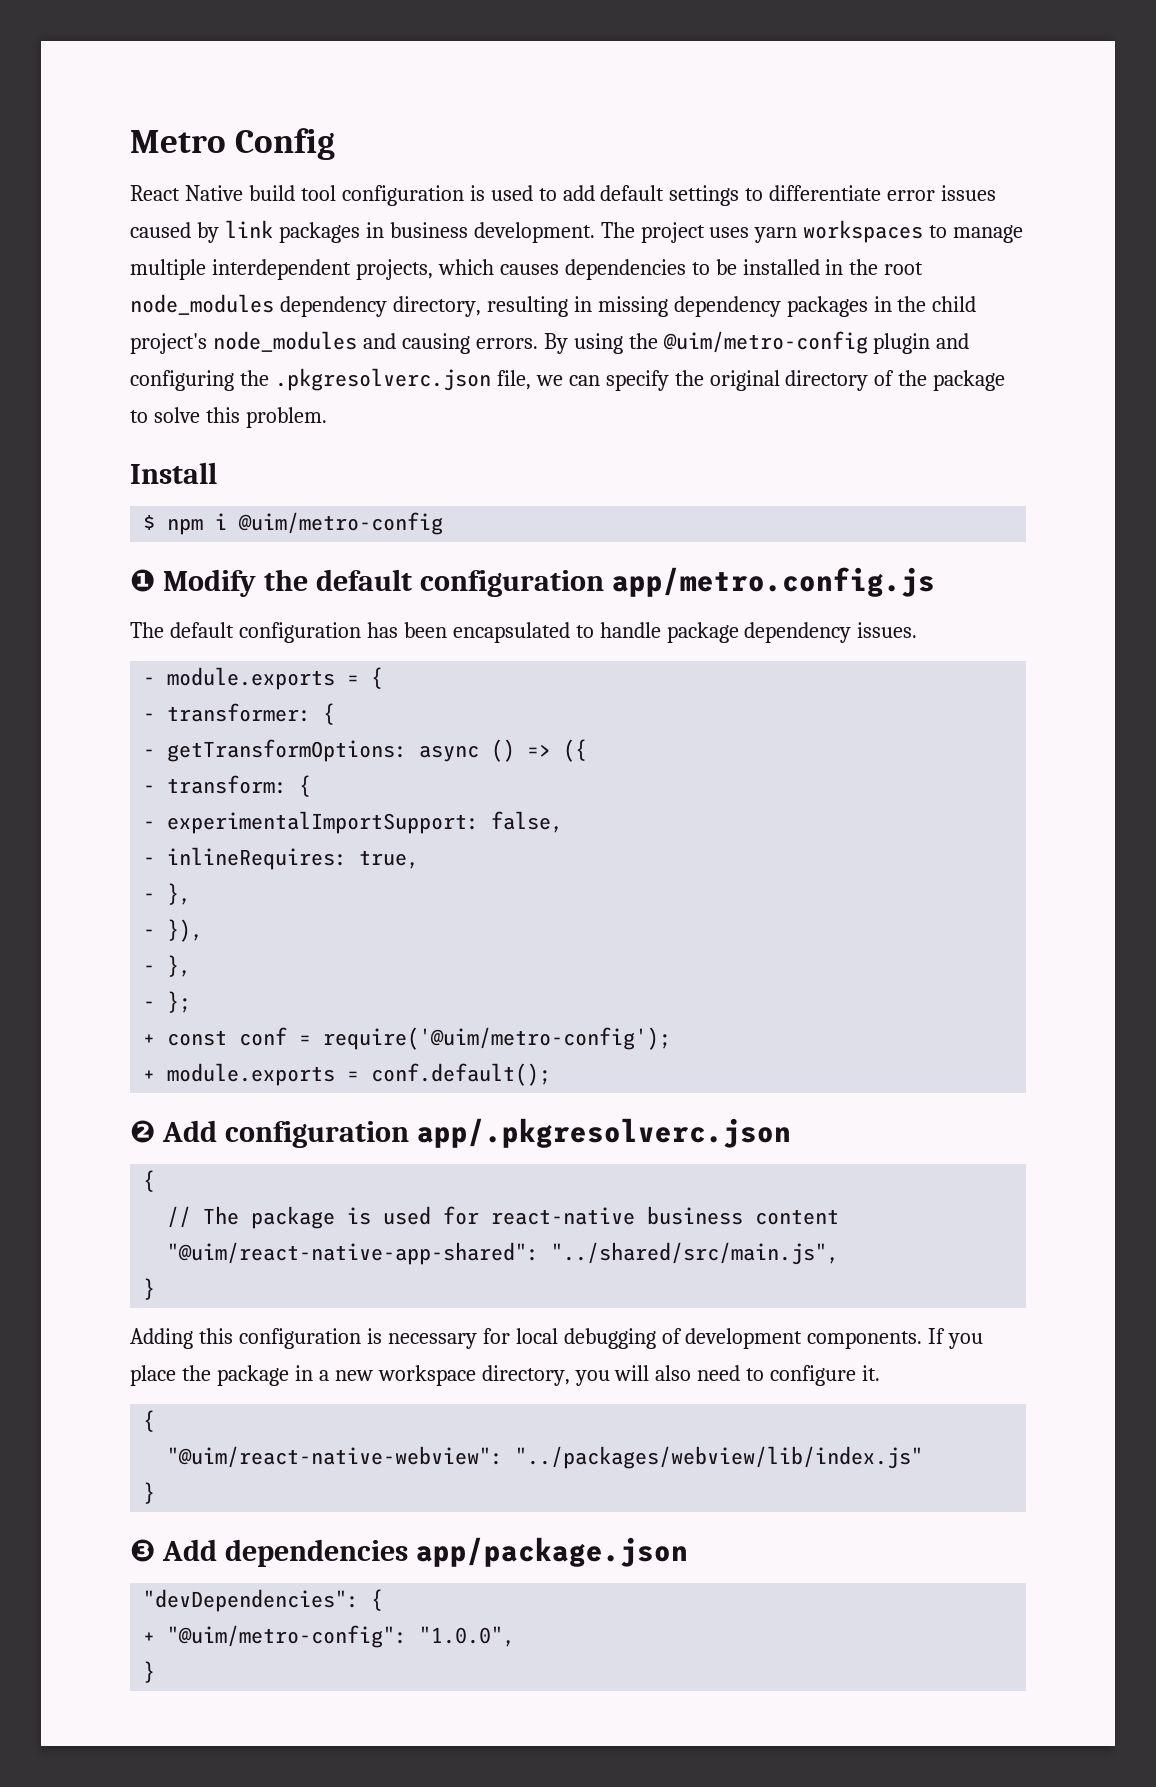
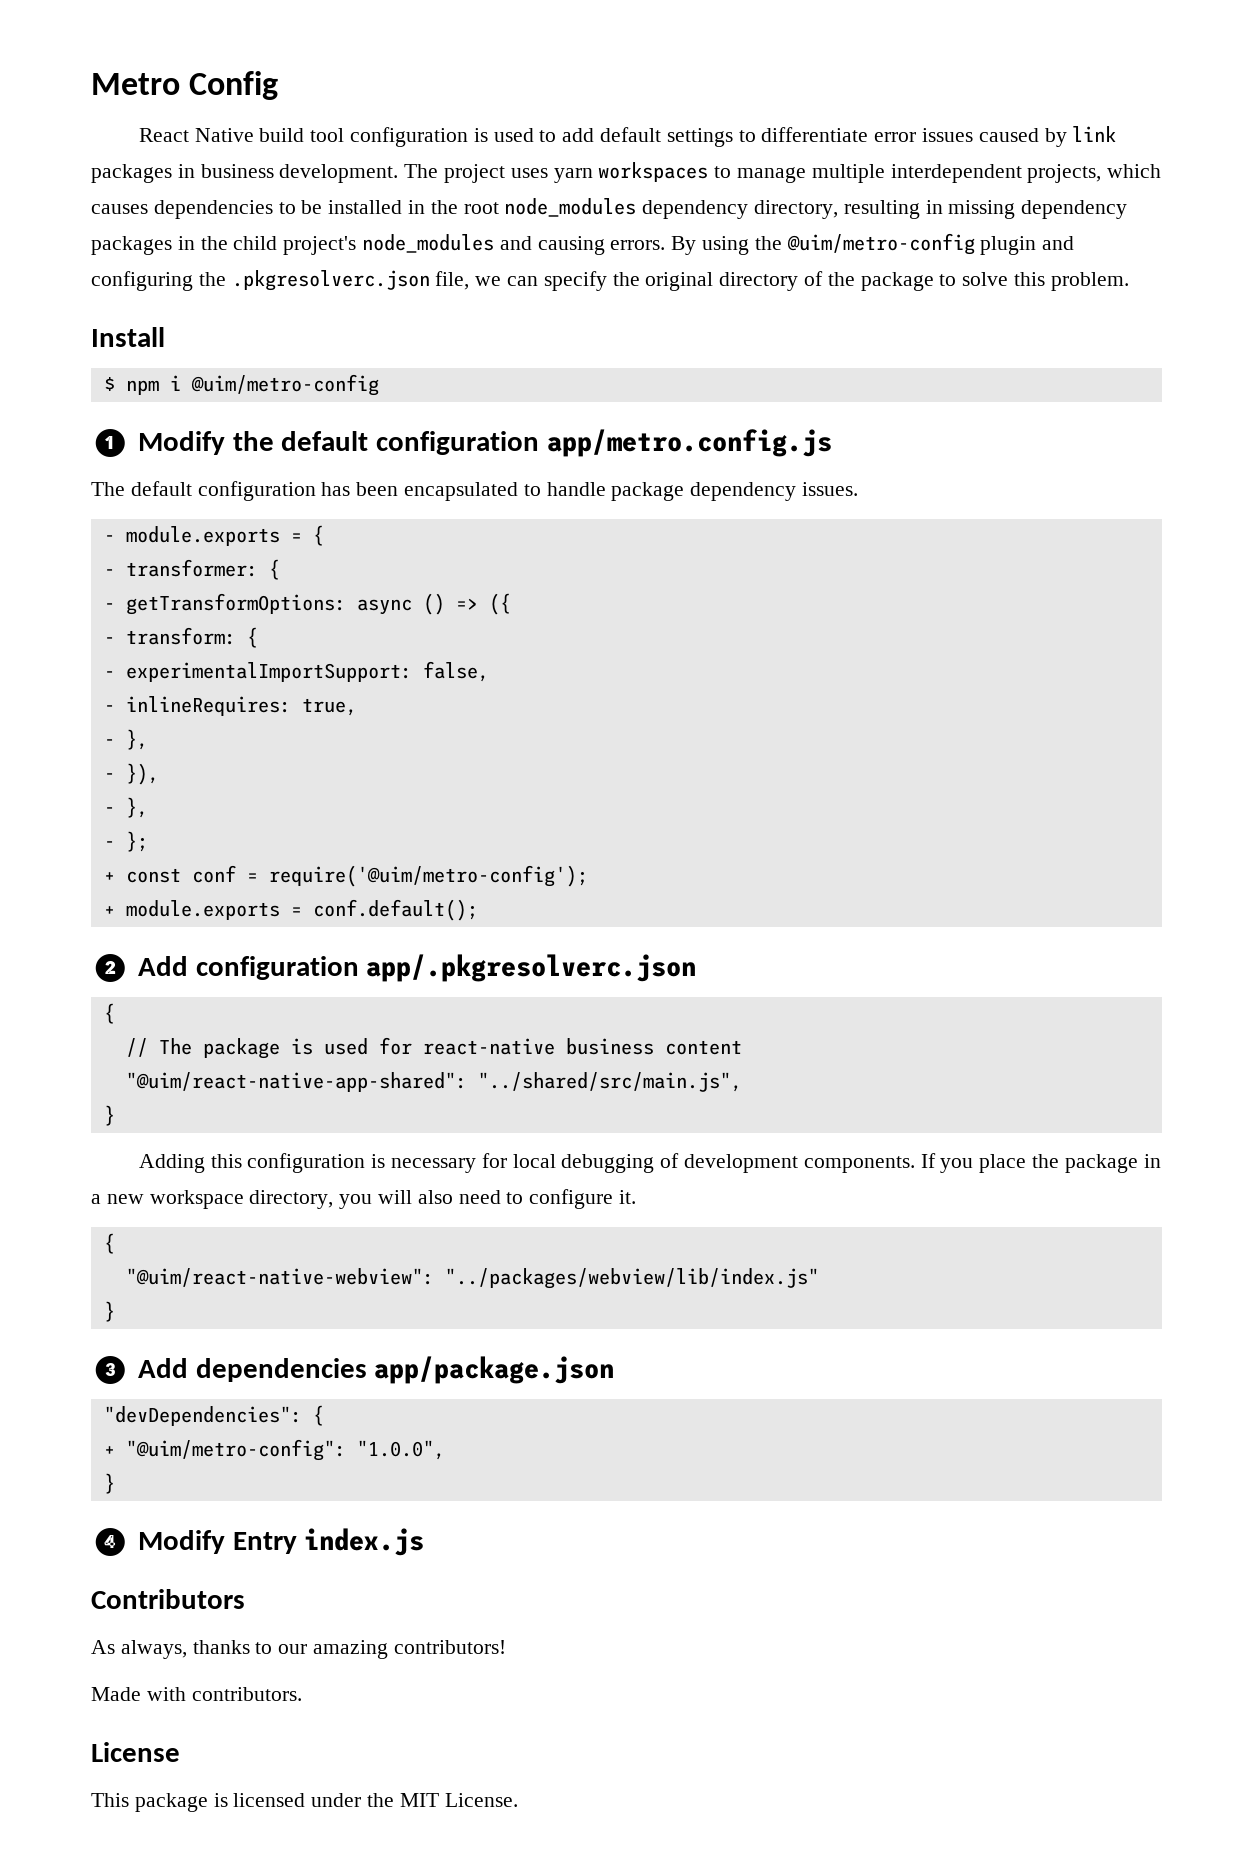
(156, 1672) none -> [91,1528,425,1556] [91,1589,245,1609] [91,1640,506,1659] [91,1687,302,1701] [91,1742,180,1762] [91,1793,518,1812] // ❹ Modify Entry index.js // Contributors // As always, thanks to our amazing contributors! // Made with contributors. // License // This package is licensed under the MIT License.

